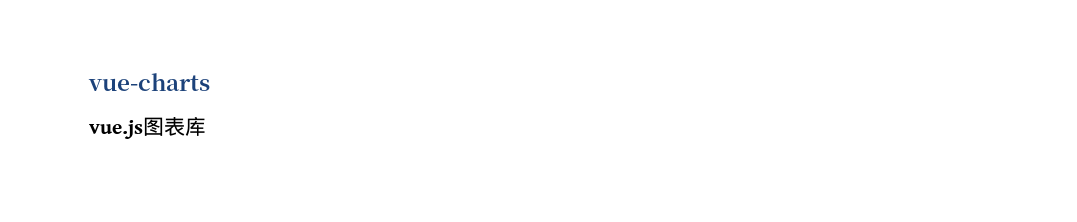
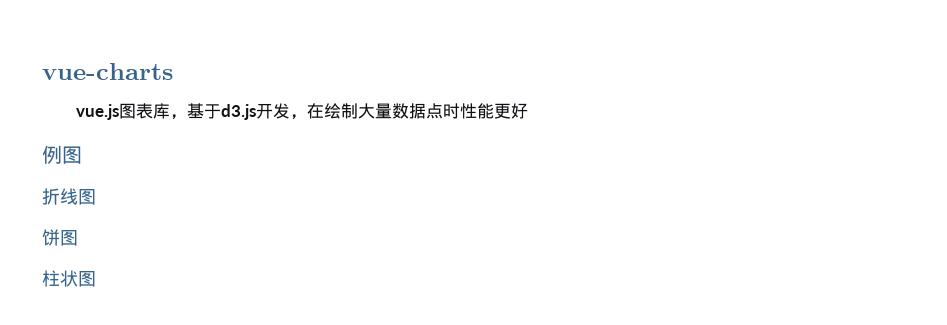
(206, 126) none -> [169,103,528,120] [42,145,82,164] [42,188,96,205] [42,229,78,246] [42,270,96,287] ，基于d3.js开发，在绘制大量数据点时性能更好 // 例图 // 折线图 // 饼图 // 柱状图

